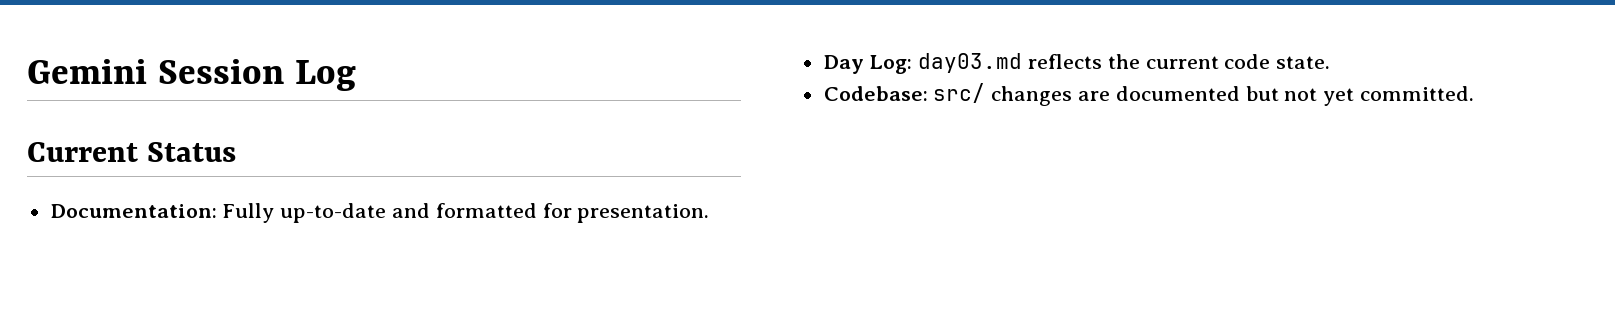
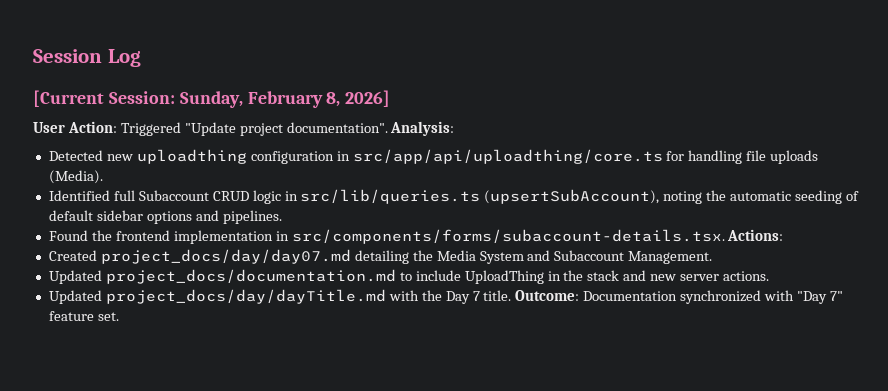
[27,59,147,84] Gemini -> (33, 56) none
[27,142,237,162] [50,203,710,223] [823,53,1331,74] [823,83,1475,106] Current Status // Documentation: Fully up-to-date and formatted for presentation. // Day Log: day03.md reflects the current code state. // Codebase: src/ changes are documented but not yet committed. -> [33,90,391,108] [33,121,455,136] [48,149,819,164] [48,170,103,184] [48,189,859,204] [48,210,282,224] [48,229,784,244] [48,249,713,264] [48,269,770,284] [48,289,843,304] [48,311,119,321] [Current Session: Sunday, February 8, 2026] // User Action: Triggered "Update project documentation". Analysis: // Detected new uploadthing configuration in src/app/api/uploadthing/core.ts for handling file uploads (Media). // Identified full Subaccount CRUD logic in src/lib/queries.ts (upsertSubAccount), noting the automatic seeding of default sidebar options and pipelines. // Found the frontend implementation in src/components/forms/subaccount-details.tsx. Actions: // Created project_docs/day/day07.md detailing the Media System and Subaccount Management. // Updated project_docs/documentation.md to include UploadThing in the stack and new server actions. // Updated project_docs/day/dayTitle.md with the Day 7 title. Outcome: Documentation synchronized with "Day 7" feature set.

